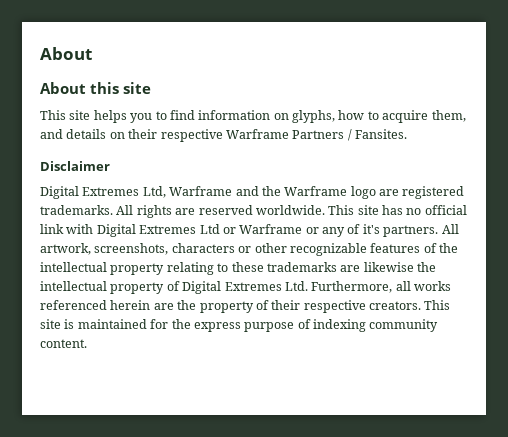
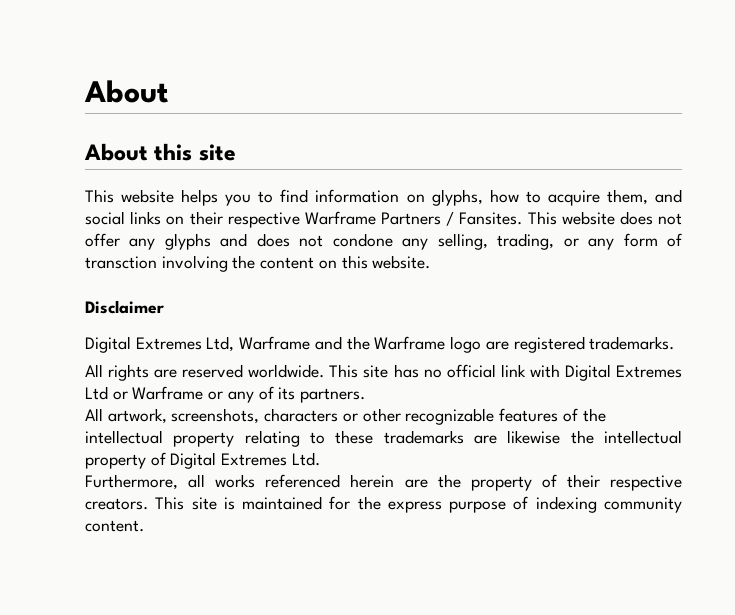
[69,110,91,120] site -> [121,189,175,203] website
[66,129,107,139] details -> [85,211,162,225] social links
(407, 134) none -> [527,211,682,225] [85,233,682,250] [85,255,431,272] This website does not offer any glyphs and does not condone any selling, trading, or any form of transction involving the content on this website.
(113, 210) none -> (675, 343) //
[362,224,380,234] it's -> [278,387,296,400] its
(439, 231) none -> (366, 395) //
(308, 286) none -> (320, 459) //

